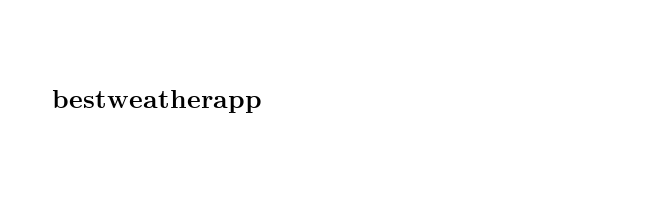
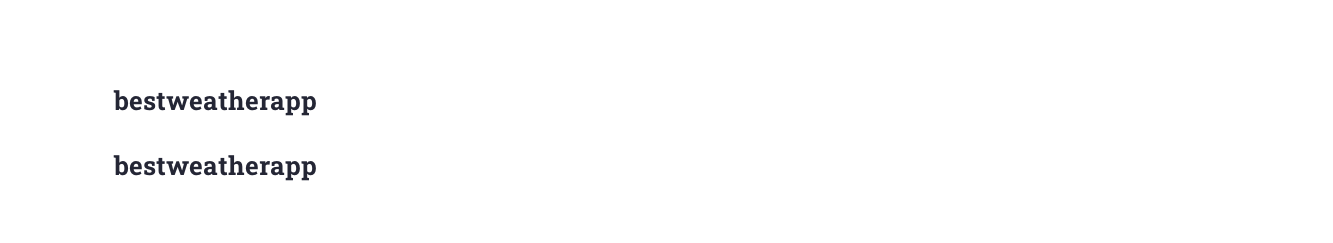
[52,90,262,113] bestweatherapp -> [113,90,317,116] [113,155,317,181] bestweatherapp // bestweatherapp

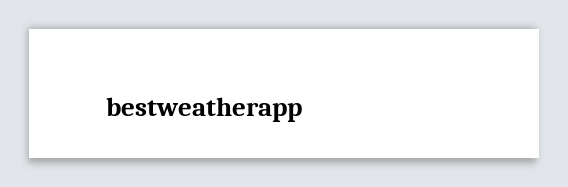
[113,90,317,116] [113,155,317,181] bestweatherapp // bestweatherapp -> [106,97,302,122] bestweatherapp

